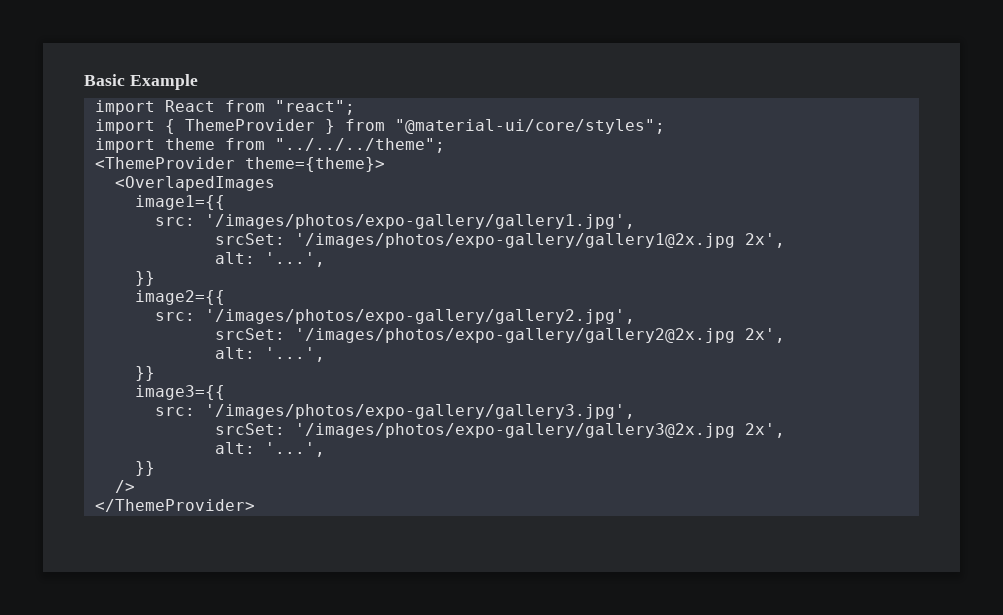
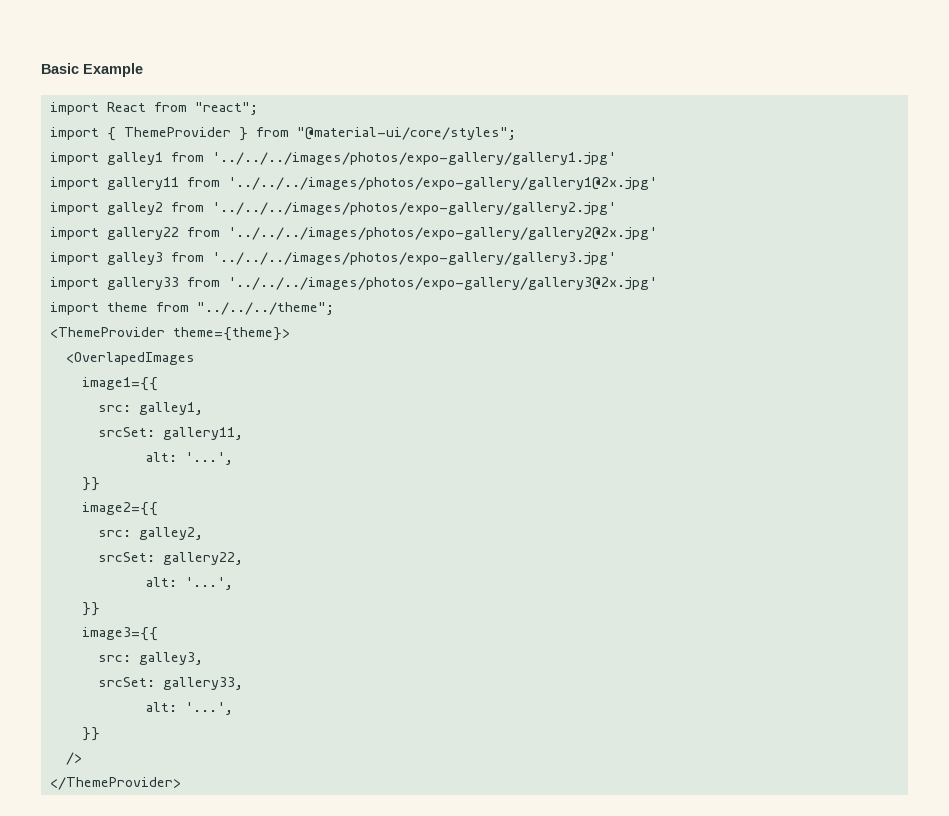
(665, 126) none -> [49,152,616,165] [49,177,657,190] [49,202,616,215] [49,227,657,240] [49,252,616,265] [49,277,657,290] // import galley1 from '../../../images/photos/expo-gallery/gallery1.jpg' // import gallery11 from '../../../images/photos/expo-gallery/gallery1@2x.jpg' // import galley2 from '../../../images/photos/expo-gallery/gallery2.jpg' // import gallery22 from '../../../images/photos/expo-gallery/gallery2@2x.jpg' // import galley3 from '../../../images/photos/expo-gallery/gallery3.jpg' // import gallery33 from '../../../images/photos/expo-gallery/gallery3@2x.jpg'
[204,214,635,229] [214,233,785,248] '/images/photos/expo-gallery/gallery1.jpg', // srcSet: '/images/photos/expo-gallery/gallery1@2x.jpg 2x', -> [138,402,203,415] [97,427,243,440] galley1, // srcSet: gallery11,
[204,309,635,324] [214,328,785,343] '/images/photos/expo-gallery/gallery2.jpg', // srcSet: '/images/photos/expo-gallery/gallery2@2x.jpg 2x', -> [138,527,203,540] [97,552,243,565] galley2, // srcSet: gallery22,
[204,404,635,419] [214,423,785,438] '/images/photos/expo-gallery/gallery3.jpg', // srcSet: '/images/photos/expo-gallery/gallery3@2x.jpg 2x', -> [138,652,203,665] [97,677,243,690] galley3, // srcSet: gallery33,

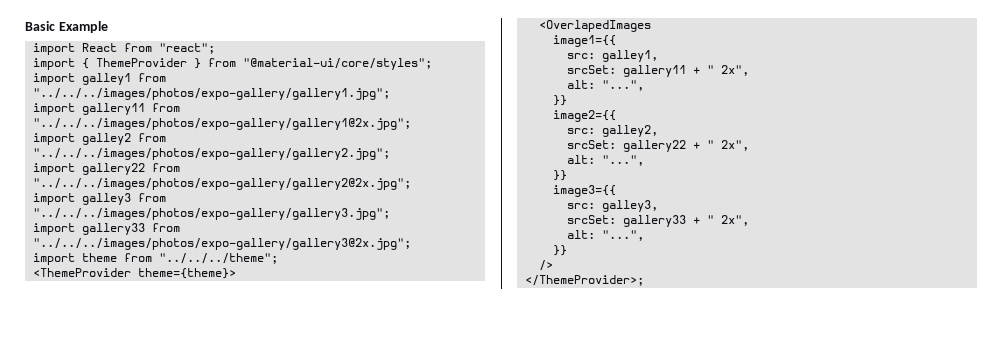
[211,152,616,165] '../../../images/photos/expo-gallery/gallery1.jpg' -> [33,88,391,100] "../../../images/photos/expo-gallery/gallery1.jpg";
[227,177,657,190] '../../../images/photos/expo-gallery/gallery1@2x.jpg' -> [33,118,412,130] "../../../images/photos/expo-gallery/gallery1@2x.jpg";
[211,202,616,215] '../../../images/photos/expo-gallery/gallery2.jpg' -> [33,148,391,160] "../../../images/photos/expo-gallery/gallery2.jpg";
[227,227,657,240] '../../../images/photos/expo-gallery/gallery2@2x.jpg' -> [33,178,412,190] "../../../images/photos/expo-gallery/gallery2@2x.jpg";
[211,252,616,265] '../../../images/photos/expo-gallery/gallery3.jpg' -> [33,208,391,220] "../../../images/photos/expo-gallery/gallery3.jpg";
[227,277,657,290] '../../../images/photos/expo-gallery/gallery3@2x.jpg' -> [33,238,412,250] "../../../images/photos/expo-gallery/gallery3@2x.jpg";
[162,427,243,440] [145,452,233,465] gallery11, // alt: '...', -> [623,65,750,77] [567,80,645,91] gallery11 + " 2x", // alt: "...",
[162,552,243,565] [145,577,233,590] gallery22, // alt: '...', -> [623,140,750,152] [567,155,645,166] gallery22 + " 2x", // alt: "...",
[162,677,243,690] [145,702,233,715] gallery33, // alt: '...', -> [623,215,750,227] [567,230,645,241] gallery33 + " 2x", // alt: "...",
[49,777,181,790] </ThemeProvider> -> [525,275,645,286] </ThemeProvider>;

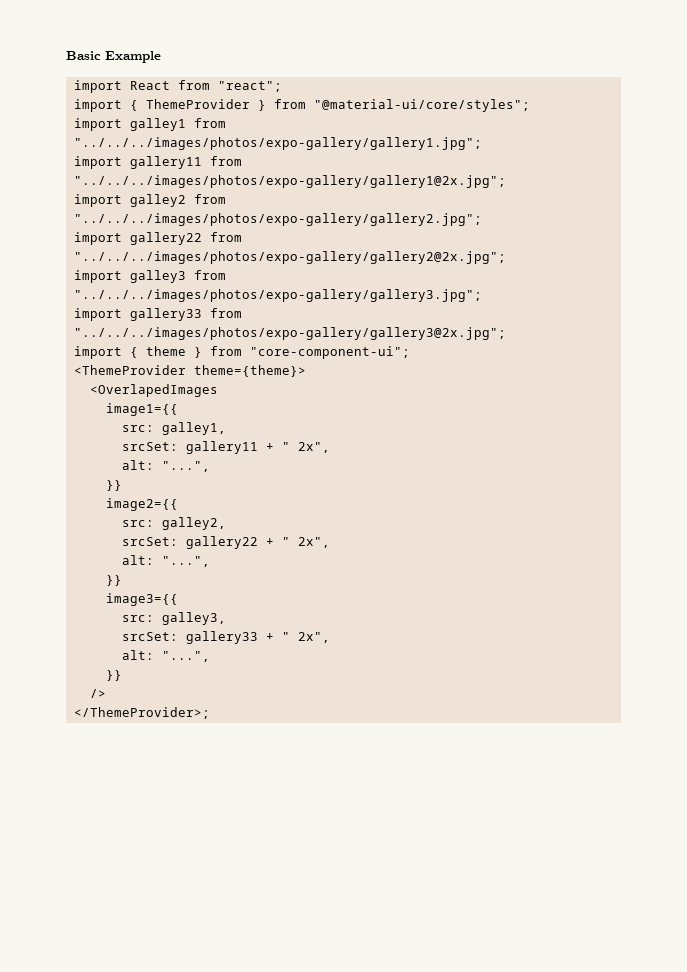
[82,253,279,264] theme from "../../../theme"; -> [129,346,410,359] { theme } from "core-component-ui";

